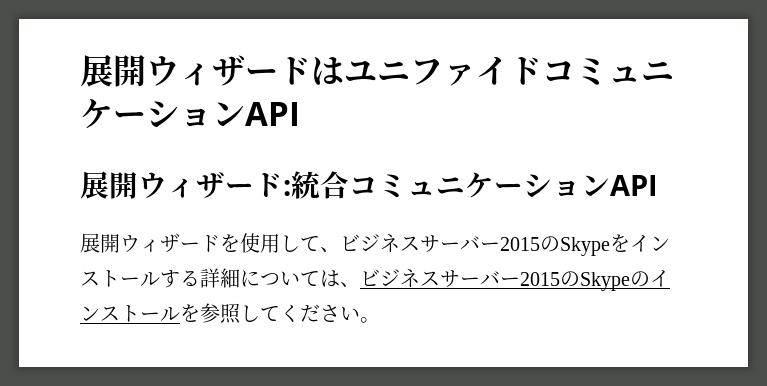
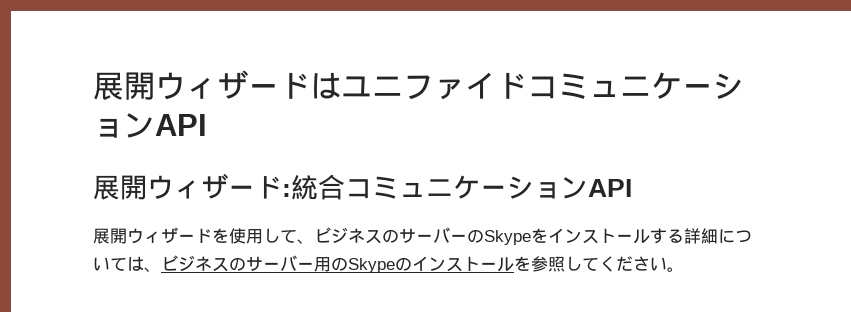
[420,235,540,252] サーバー2015 -> [382,227,467,243] のサーバー
[440,270,560,287] サーバー2015 -> [229,255,331,272] のサーバー用

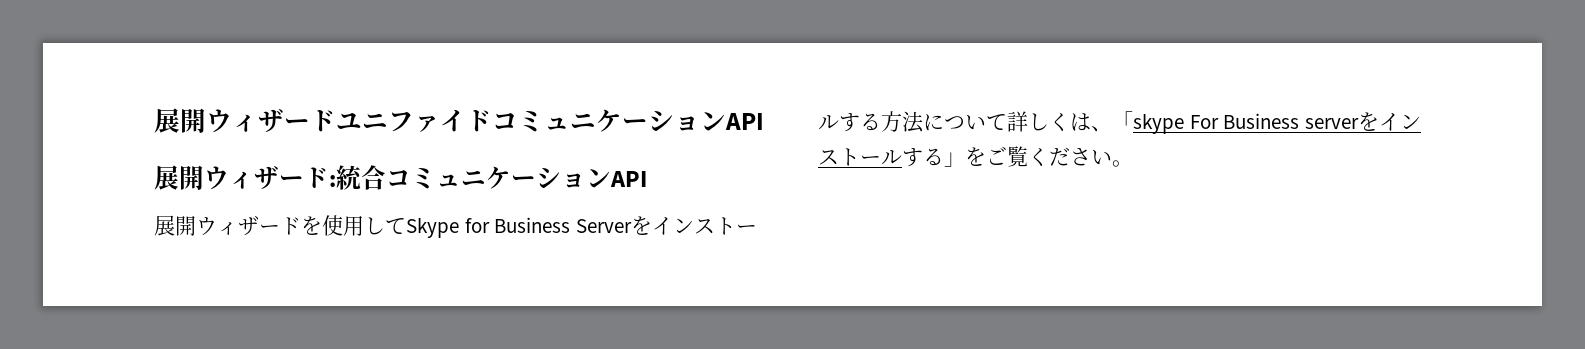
[93,70,341,100] 展開ウィザードは -> [154,108,336,133] 展開ウィザード
[297,227,718,245] 、ビジネスのサーバーのSkypeをインストールする詳細 -> [406,216,758,238] [818,111,924,133] Skype for Business Serverをインストールする方法
[127,255,599,273] は、ビジネスのサーバー用のSkypeのインストールを参照して -> [1007,111,1422,134] [818,146,1028,167] 詳しくは、「skype For Business serverをインストールする」をご覧

